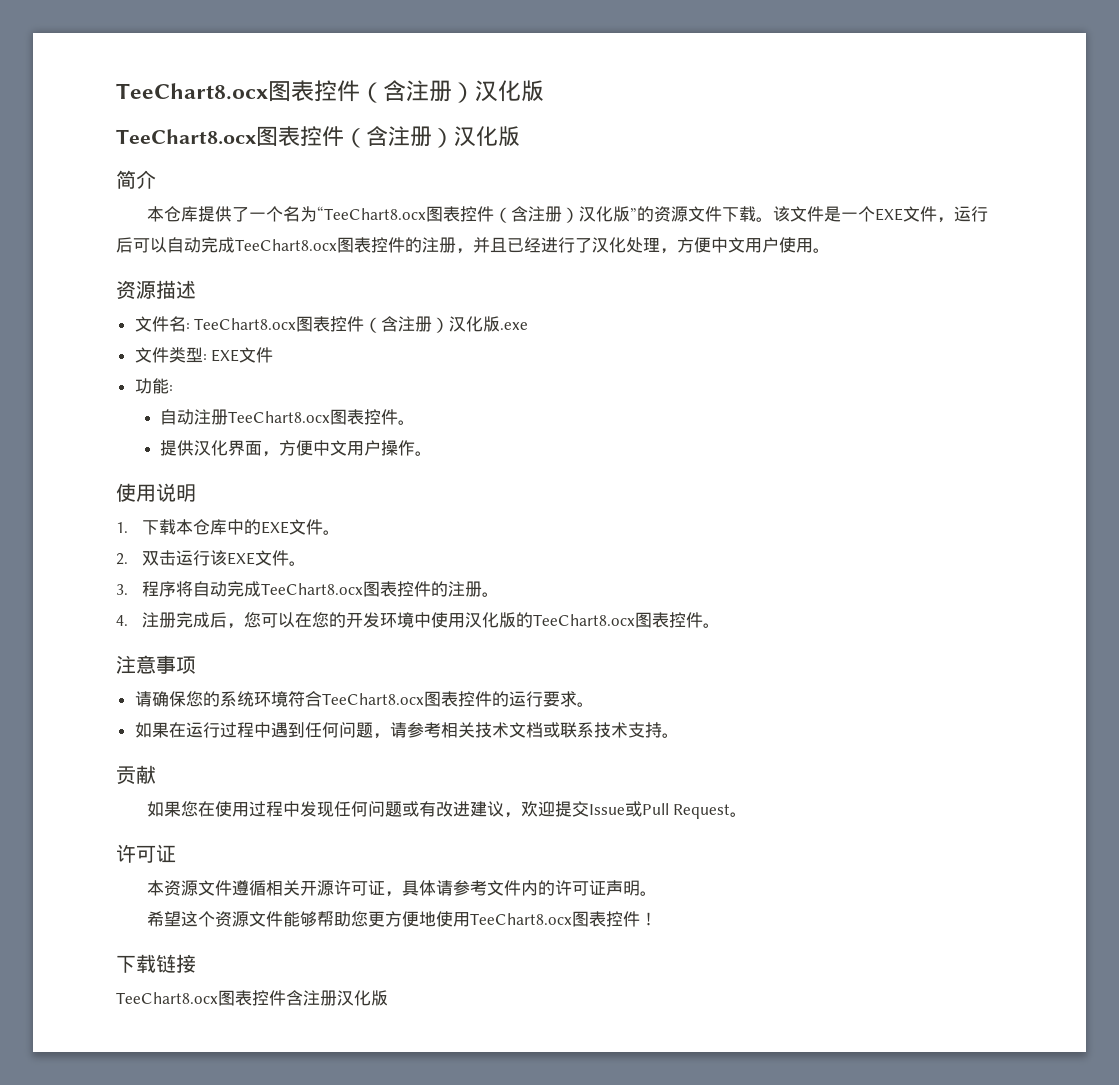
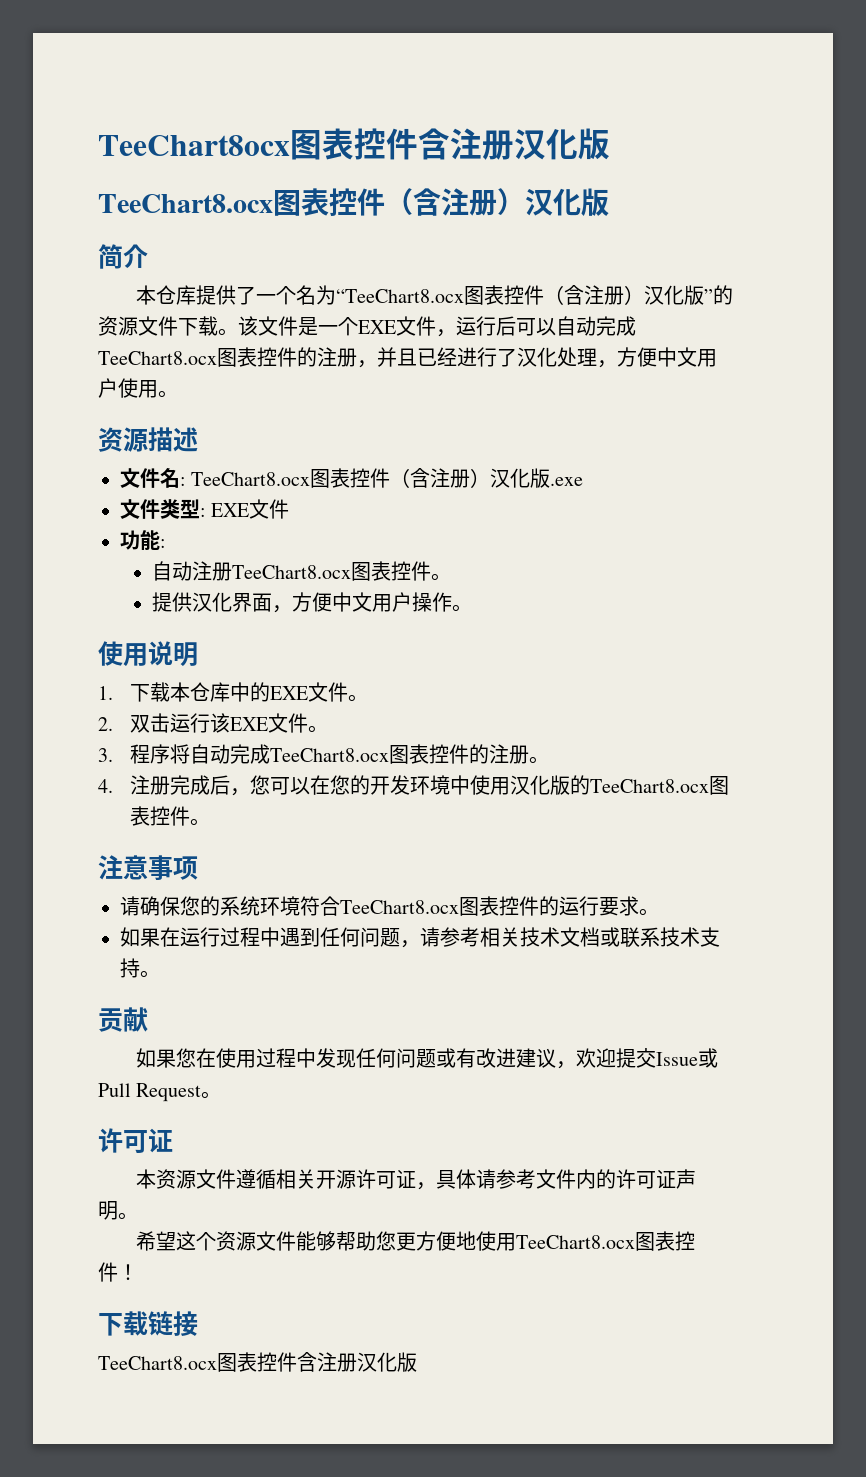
[116,80,475,103] TeeChart8.ocx图表控件（含注册） -> [98,128,514,160] TeeChart8ocx图表控件含注册

